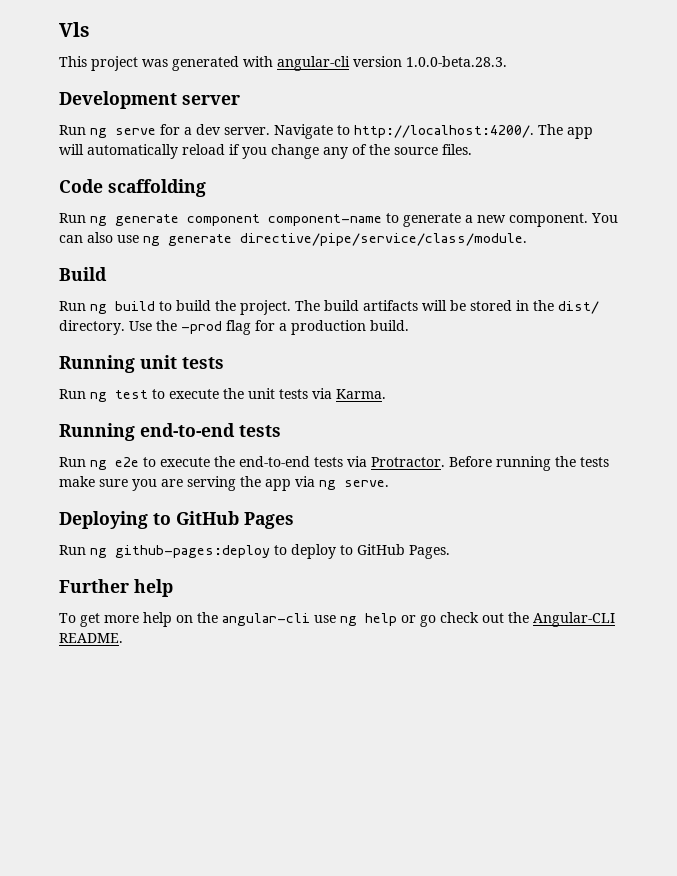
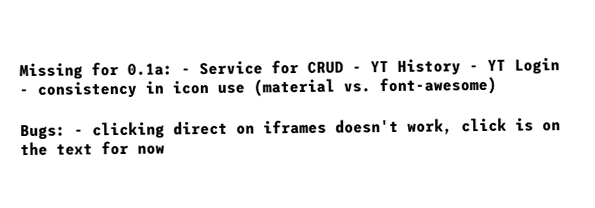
[59,22,90,37] [59,56,507,71] [59,91,240,109] [59,124,593,139] [59,144,472,159] [59,179,206,197] [59,213,618,227] [59,232,527,246] [59,267,107,281] [59,300,599,315] [59,320,409,335] [59,355,224,373] [59,388,386,402] [59,423,281,441] [59,456,609,471] [59,476,389,491] [59,511,294,529] [59,544,450,559] [59,579,173,597] [59,612,615,627] [59,633,123,643] Vls // This project was generated with angular-cli version 1.0.0-beta.28.3. // Development server // Run ng serve for a dev server. Navigate to http://localhost:4200/. The app will automatically reload if you change any of the source files. // Code scaffolding // Run ng generate component component-name to generate a new component. You can also use ng generate directive/pipe/service/class/module. // Build // Run ng build to build the project. The build artifacts will be stored in the dist/ directory. Use the -prod flag for a production build. // Running unit tests // Run ng test to execute the unit tests via Karma. // Running end-to-end tests // Run ng e2e to execute the end-to-end tests via Protractor. Before running the tests make sure you are serving the app via ng serve. // Deploying to GitHub Pages // Run ng github-pages:deploy to deploy to GitHub Pages. // Further help // To get more help on the angular-cli use ng help or go check out the Angular-CLI README. -> [19,57,560,81] [19,76,497,99] [20,117,561,141] [20,140,165,157] Missing for 0.1a: - Service for CRUD - YT History - YT Login - consistency in icon use (material vs. font-awesome) // Bugs: - clicking direct on iframes doesn't work, click is on the text for now

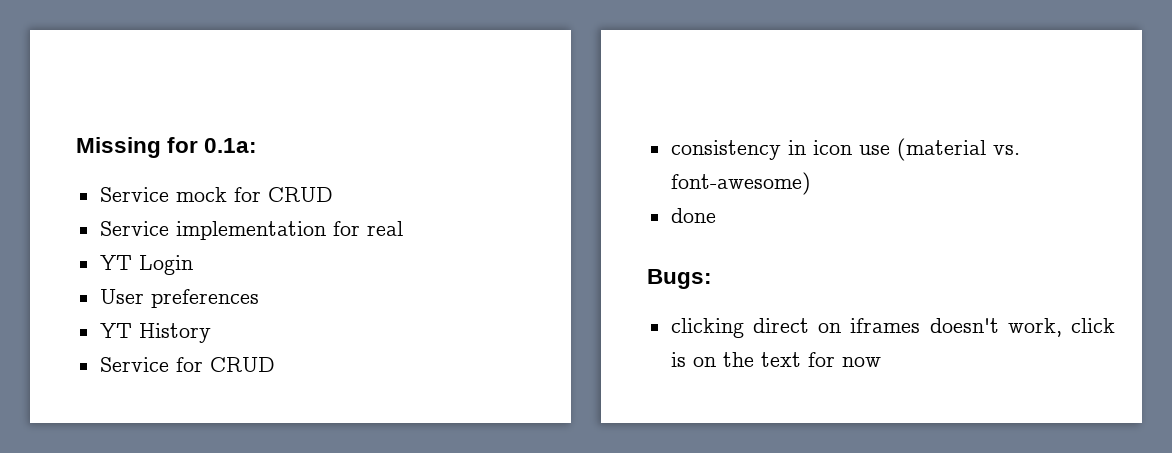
[181,57,560,76] [19,88,29,96] - Service for CRUD - YT History - YT Login - -> [99,187,333,202] [99,221,403,240] [99,255,193,275] [99,289,259,308] [99,323,211,343] [99,357,275,372] // Service mock for CRUD // Service implementation for real // YT Login // User preferences // YT History // Service for CRUD //
(497, 86) none -> [670,208,716,223] // done
[74,129,84,136] - -> (712, 279) //

